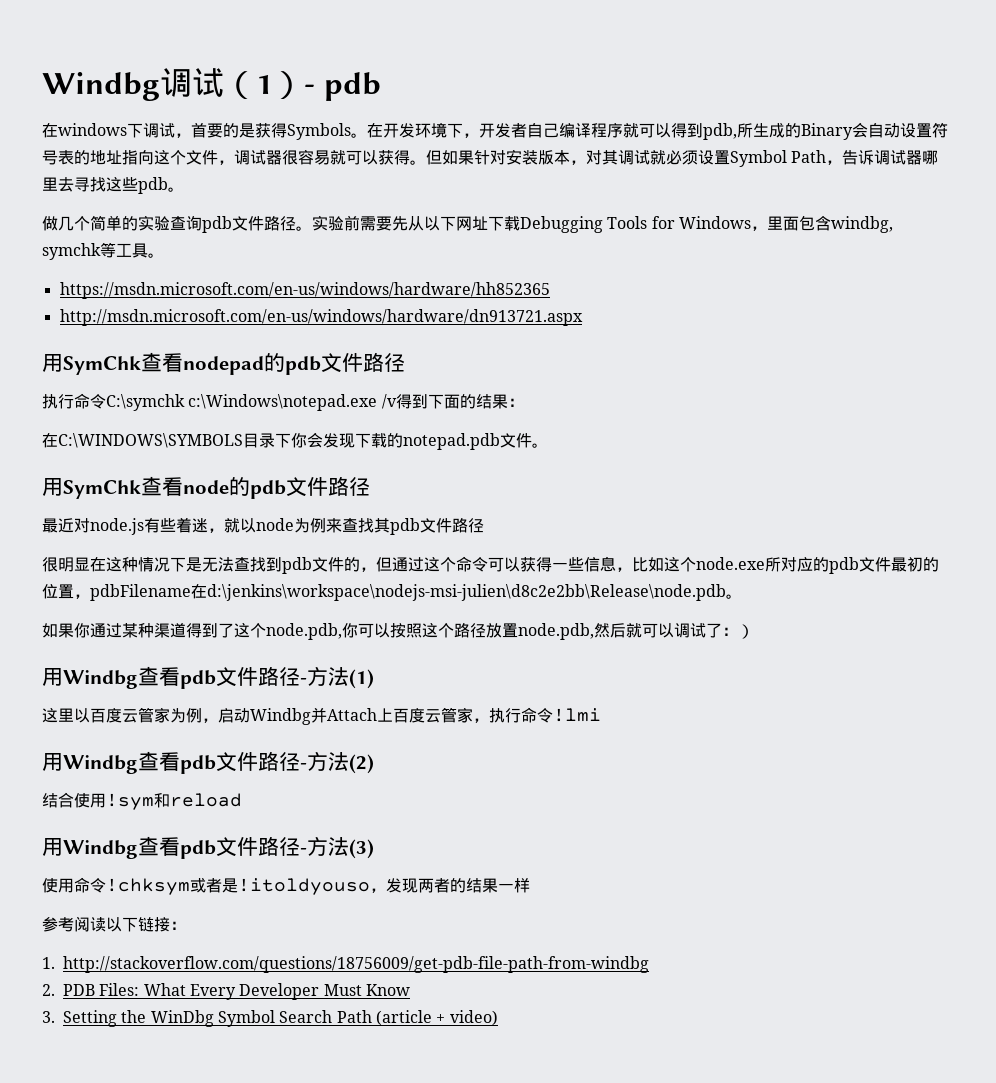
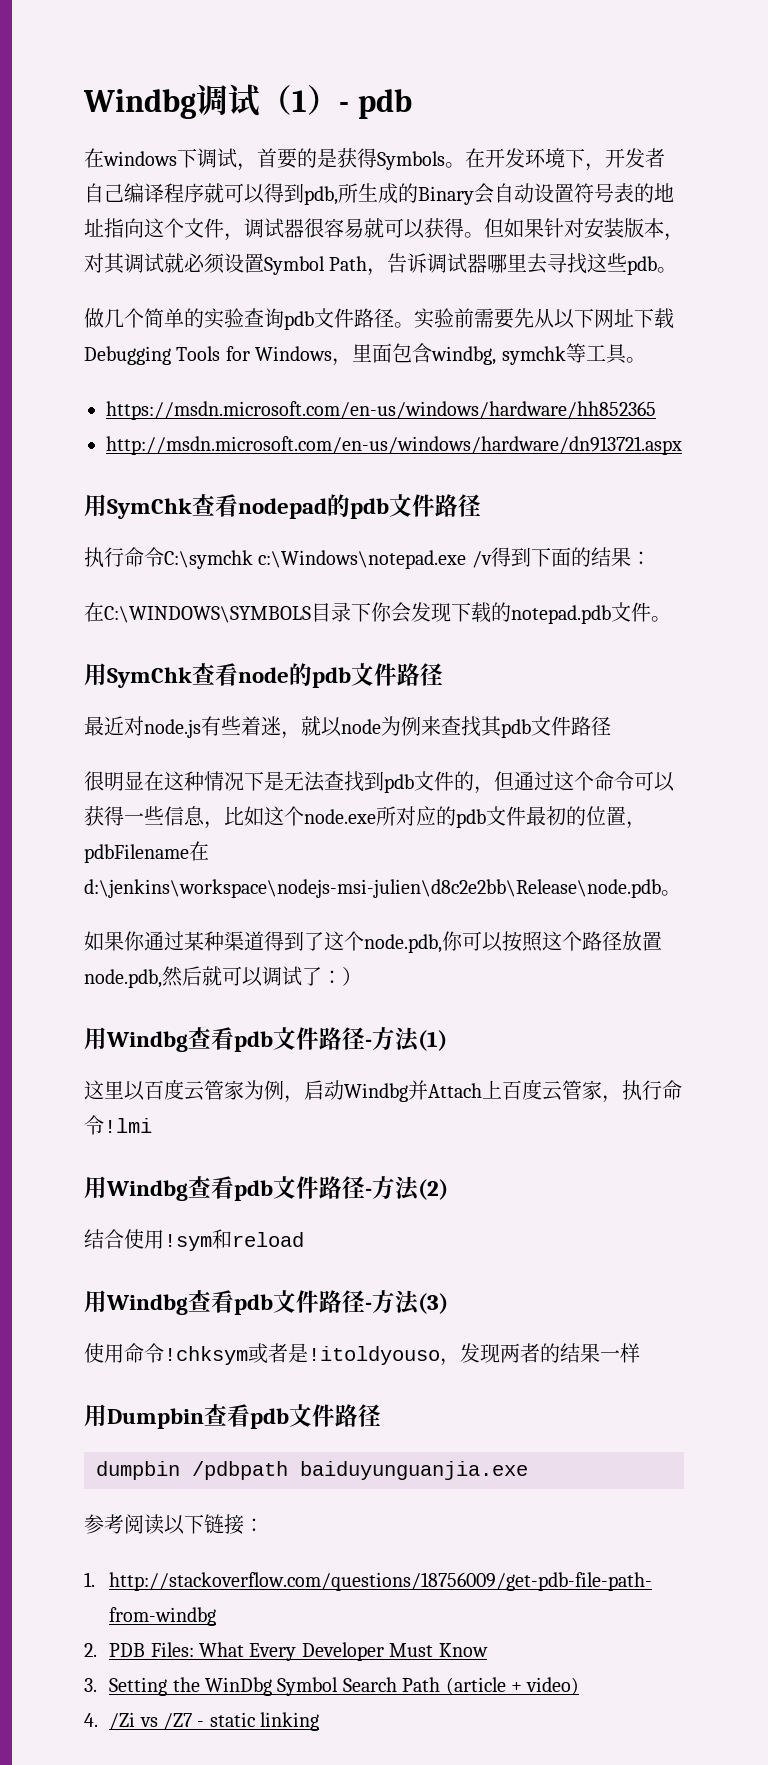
(530, 885) none -> [84,1404,381,1429] [96,1461,528,1480] // 用Dumpbin查看pdb文件路径 // dumpbin /pdbpath baiduyunguanjia.exe
(498, 1018) none -> [84,1712,320,1731] // 4. /Zi vs /Z7 - static linking

